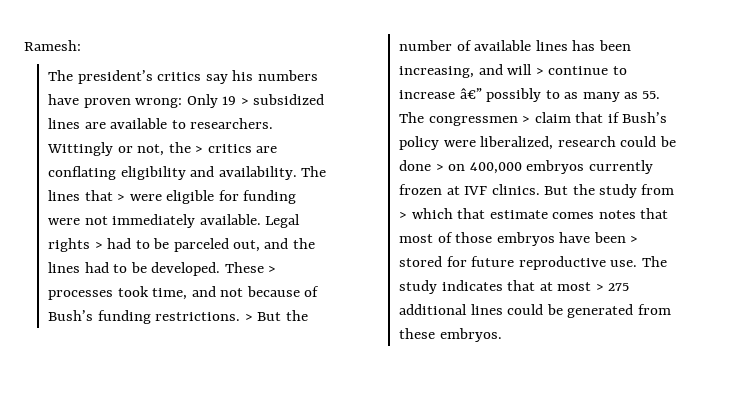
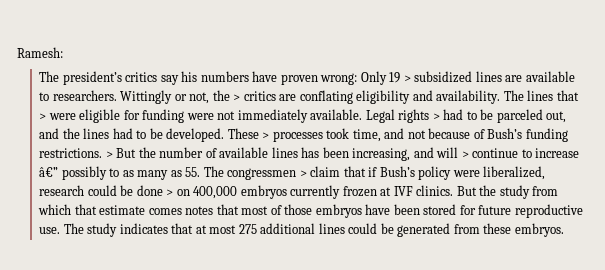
[399,211,408,219] > -> (559, 191) none
[630,235,639,243] > -> (420, 209) none
[595,283,604,291] > -> (237, 229) none

